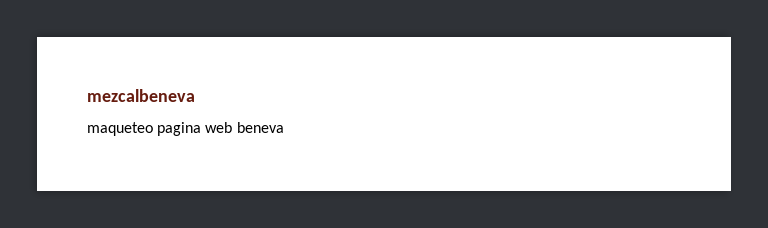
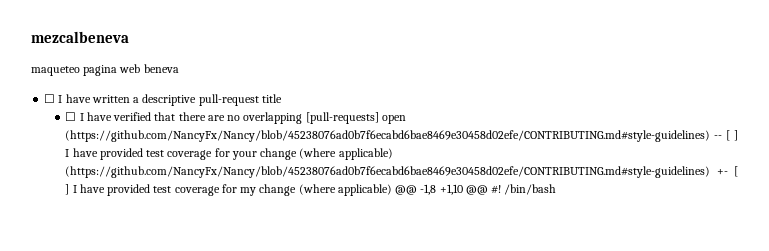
(284, 127) none -> [44,94,282,106] [65,112,406,124] [65,130,738,142] [65,148,393,160] [65,166,738,178] [65,184,557,196] // ☐ I have written a descriptive pull-request title // ☐ I have verified that there are no overlapping [pull-requests] open (https://github.com/NancyFx/Nancy/blob/45238076ad0b7f6ecabd6bae8469e30458d02efe/CONTRIBUTING.md#style-guidelines) -- [ ] I have provided test coverage for your change (where applicable) (https://github.com/NancyFx/Nancy/blob/45238076ad0b7f6ecabd6bae8469e30458d02efe/CONTRIBUTING.md#style-guidelines) +- [ ] I have provided test coverage for my change (where applicable) @@ -1,8 +1,10 @@ #! /bin/bash

